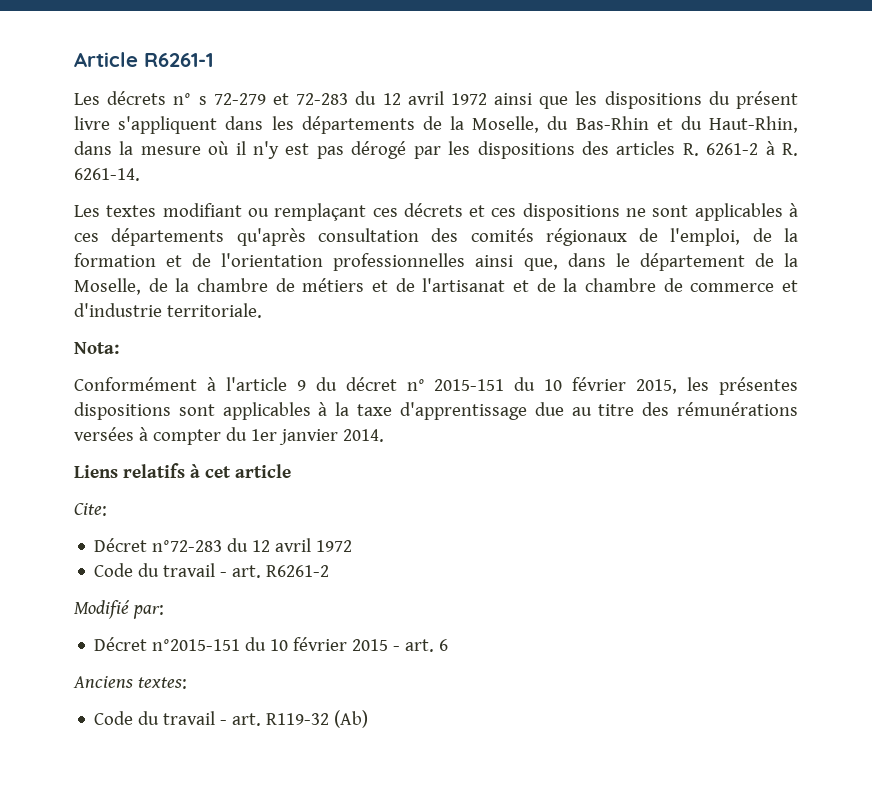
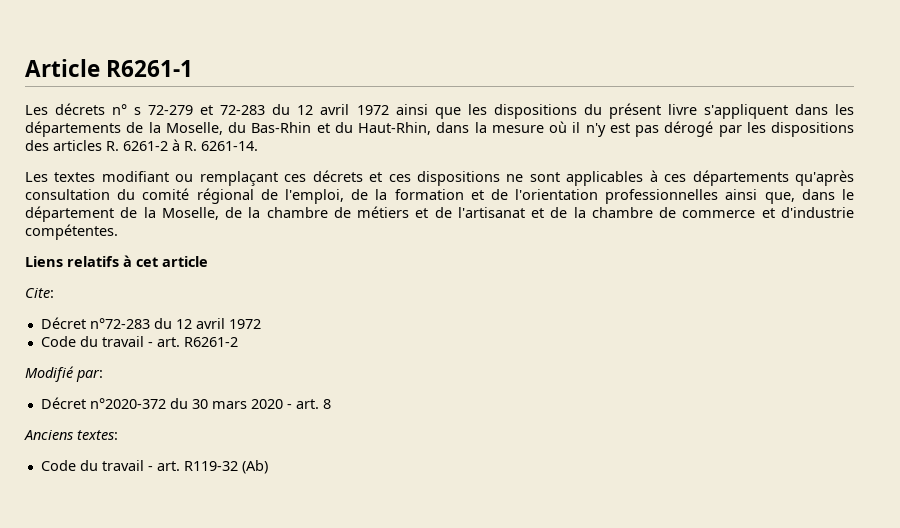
[431,228,627,246] des comités régionaux -> [117,188,254,204] du comité régional
[166,303,262,318] [74,342,119,354] [74,377,798,395] [74,402,799,420] [74,427,384,445] territoriale. // Nota: // Conformément à l'article 9 du décret n° 2015-151 du 10 février 2015, les présentes dispositions sont applicables à la taxe d'apprentissage due au titre des rémunérations versées à compter du 1er janvier 2014. -> [25,224,118,240] compétentes.
[152,637,449,652] n°2015-151 du 10 février 2015 - art. 6 -> [89,398,331,409] n°2020-372 du 30 mars 2020 - art. 8

